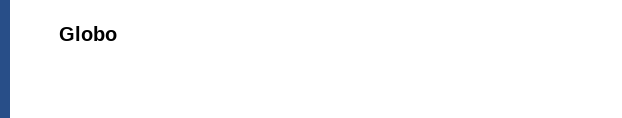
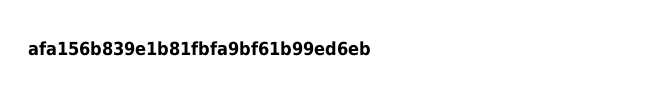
[59,26,117,41] Globo -> [28,41,371,56] afa156b839e1b81fbfa9bf61b99ed6eb

